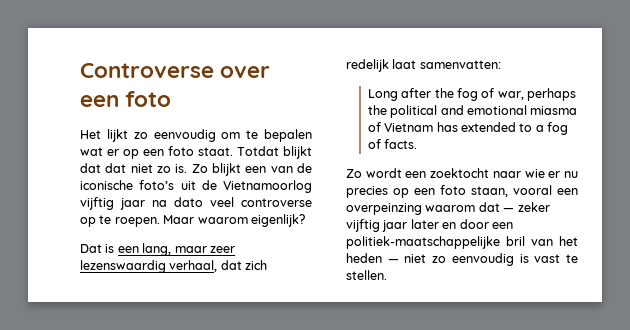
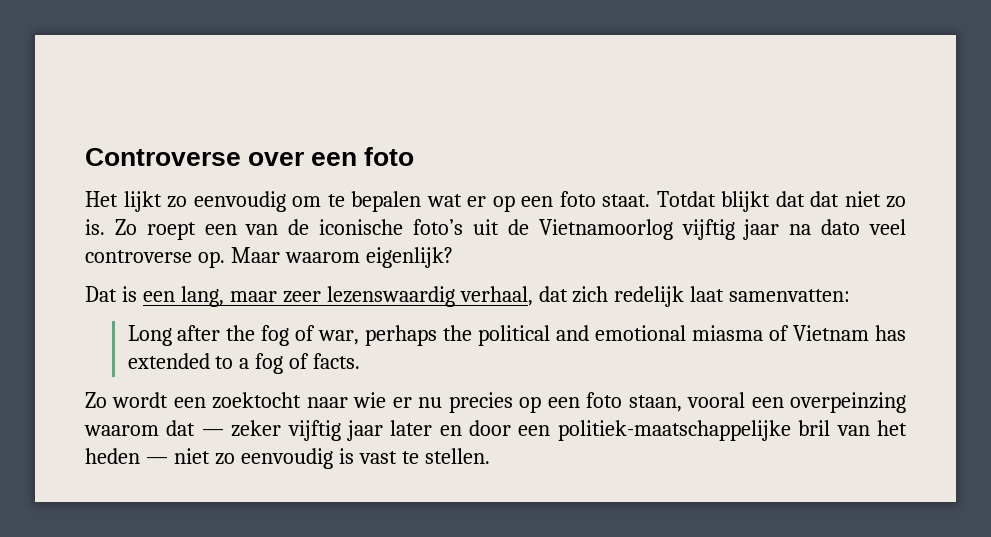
[211,163,241,176] blijkt -> [146,222,196,240] roept
[80,215,160,227] op te roepen. -> [197,251,225,268] op.

